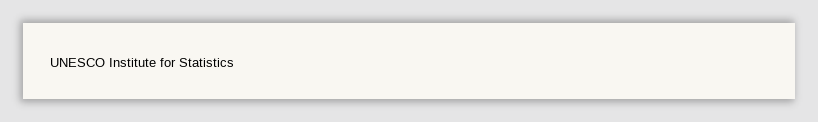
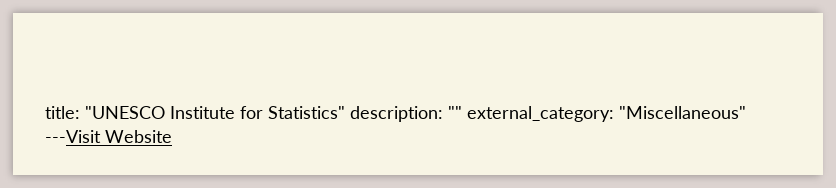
[50,58,234,67] UNESCO Institute for Statistics -> [45,106,746,122] [45,130,172,143] title: "UNESCO Institute for Statistics" description: "" external_category: "Miscellaneous" ---Visit Website

